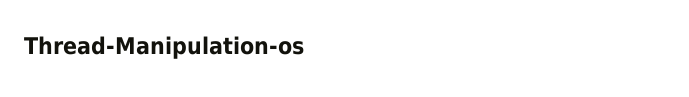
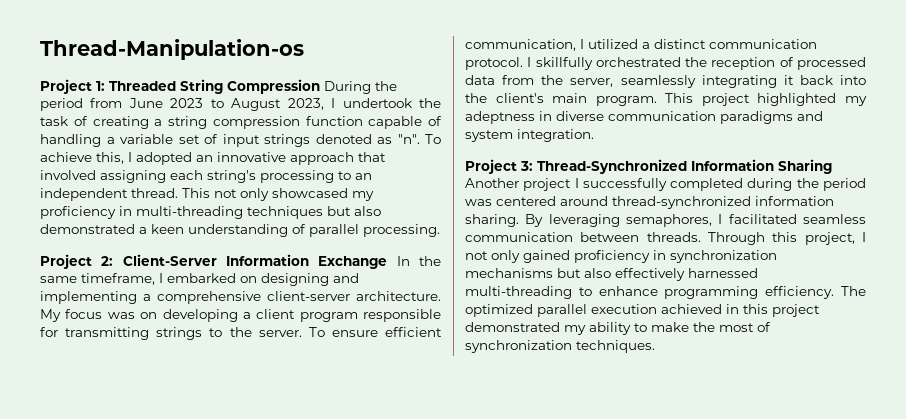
(304, 47) none -> [40,79,397,94] [40,98,442,111] [40,116,442,129] [40,134,441,147] [40,152,386,165] [40,170,372,183] [40,188,374,201] [40,206,381,219] [40,224,440,237] [40,254,441,269] [40,273,359,286] [40,291,441,304] [40,309,441,322] [40,327,442,340] [465,39,817,51] [465,57,866,70] [465,75,866,88] [465,93,867,106] [465,111,823,124] [465,129,594,142] [465,159,832,174] [465,178,866,191] [465,196,834,209] [465,214,866,227] [465,232,866,245] [465,250,777,263] [465,268,758,281] [465,286,866,299] [465,304,820,317] [465,322,771,335] [465,340,655,353] // Project 1: Threaded String Compression During the period from June 2023 to August 2023, I undertook the task of creating a string compression function capable of handling a variable set of input strings denoted as "n". To achieve this, I adopted an innovative approach that involved assigning each string's processing to an independent thread. This not only showcased my proficiency in multi-threading techniques but also demonstrated a keen understanding of parallel processing. // Project 2: Client-Server Information Exchange In the same timeframe, I embarked on designing and implementing a comprehensive client-server architecture. My focus was on developing a client program responsible for transmitting strings to the server. To ensure efficient communication, I utilized a distinct communication protocol. I skillfully orchestrated the reception of processed data from the server, seamlessly integrating it back into the client's main program. This project highlighted my adeptness in diverse communication paradigms and system integration. // Project 3: Thread-Synchronized Information Sharing Another project I successfully completed during the period was centered around thread-synchronized information sharing. By leveraging semaphores, I facilitated seamless communication between threads. Through this project, I not only gained proficiency in synchronization mechanisms but also effectively harnessed multi-threading to enhance programming efficiency. The optimized parallel execution achieved in this project demonstrated my ability to make the most of synchronization techniques.

